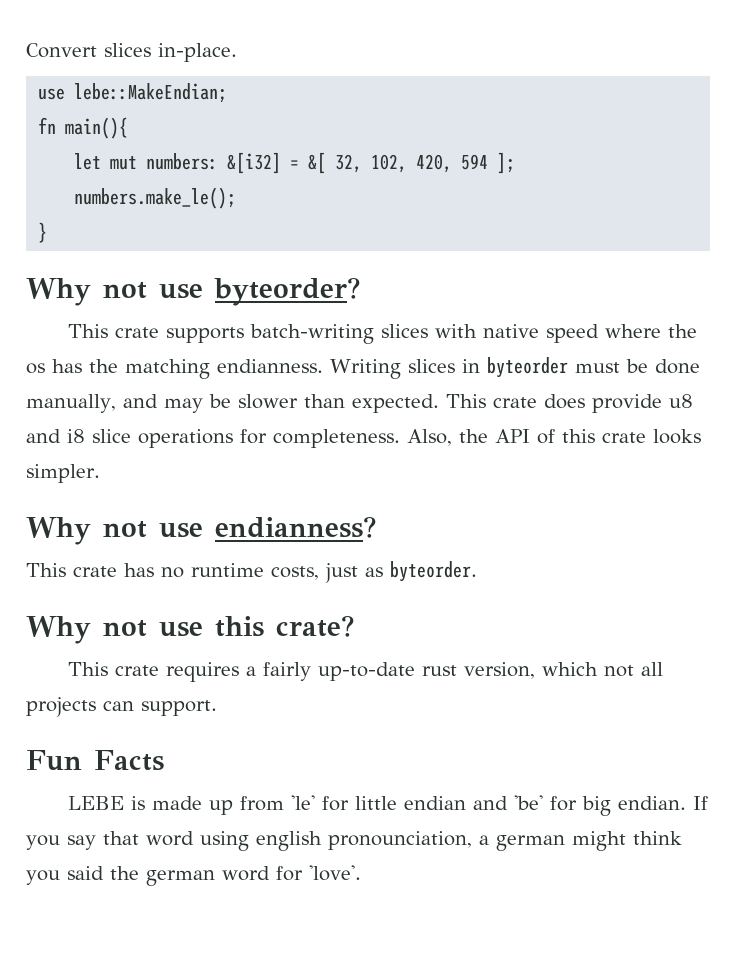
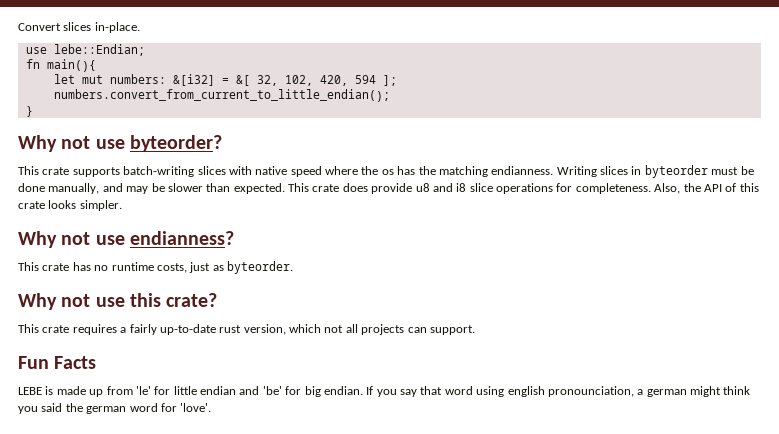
[74,83,228,103] lebe::MakeEndian; -> [53,44,145,56] lebe::Endian;
[74,187,237,209] numbers.make_le(); -> [53,89,390,102] numbers.convert_from_current_to_little_endian();

